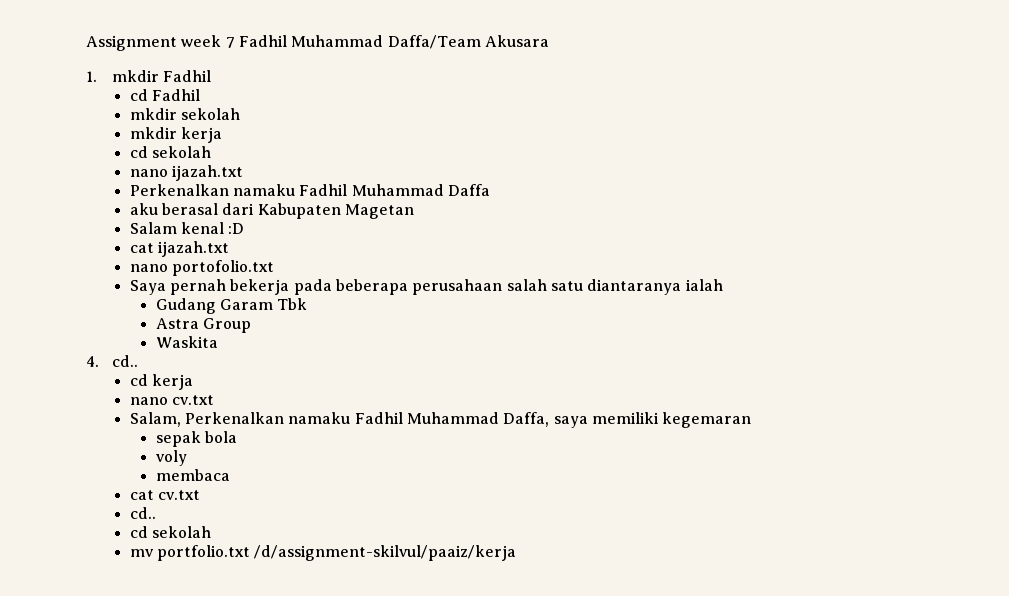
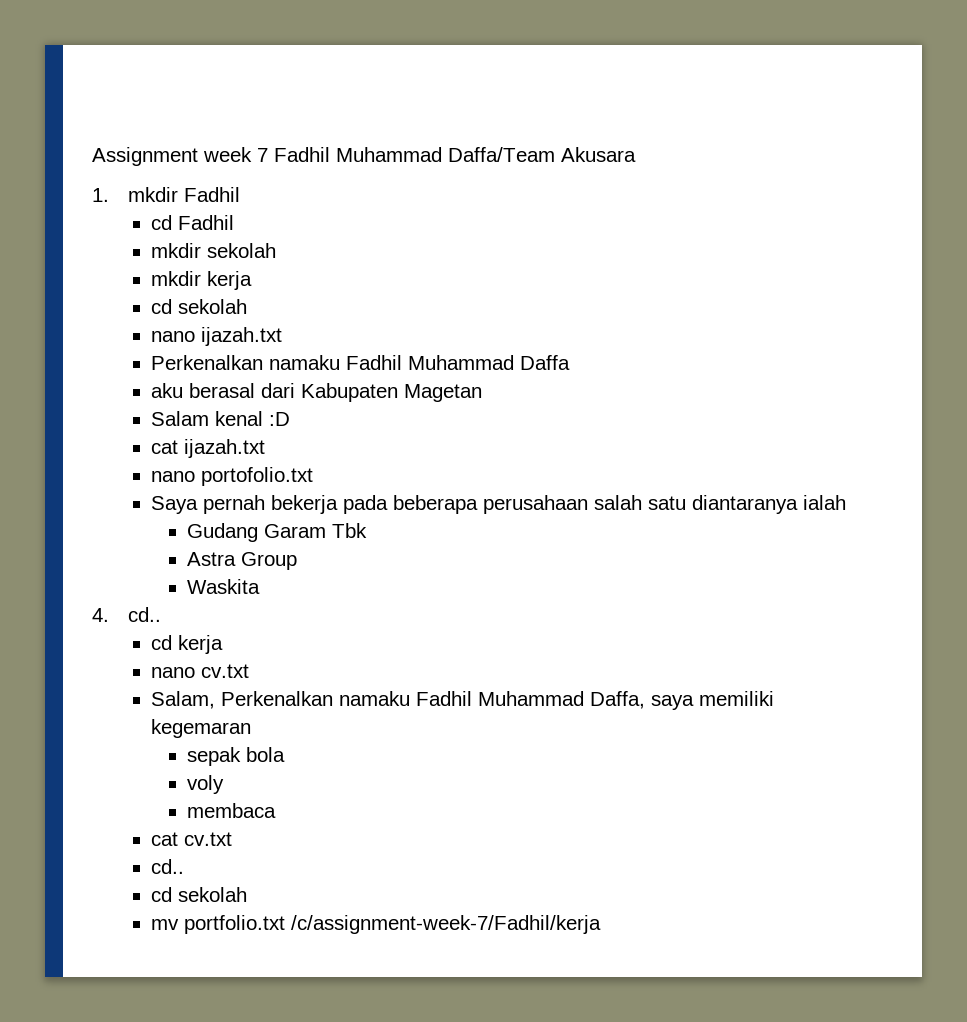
[254,545,517,561] /d/assignment-skilvul/paaiz/kerja -> [291,915,602,934] /c/assignment-week-7/Fadhil/kerja

